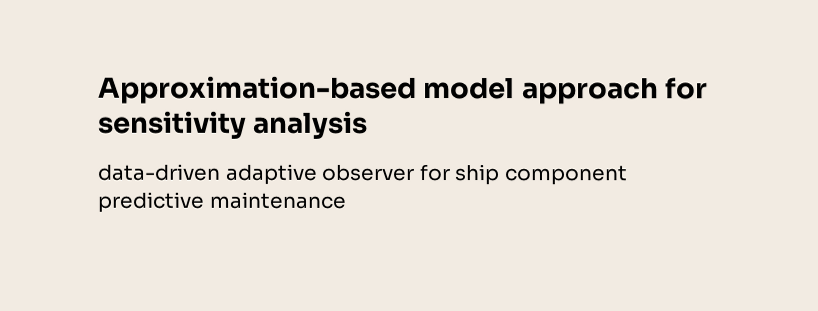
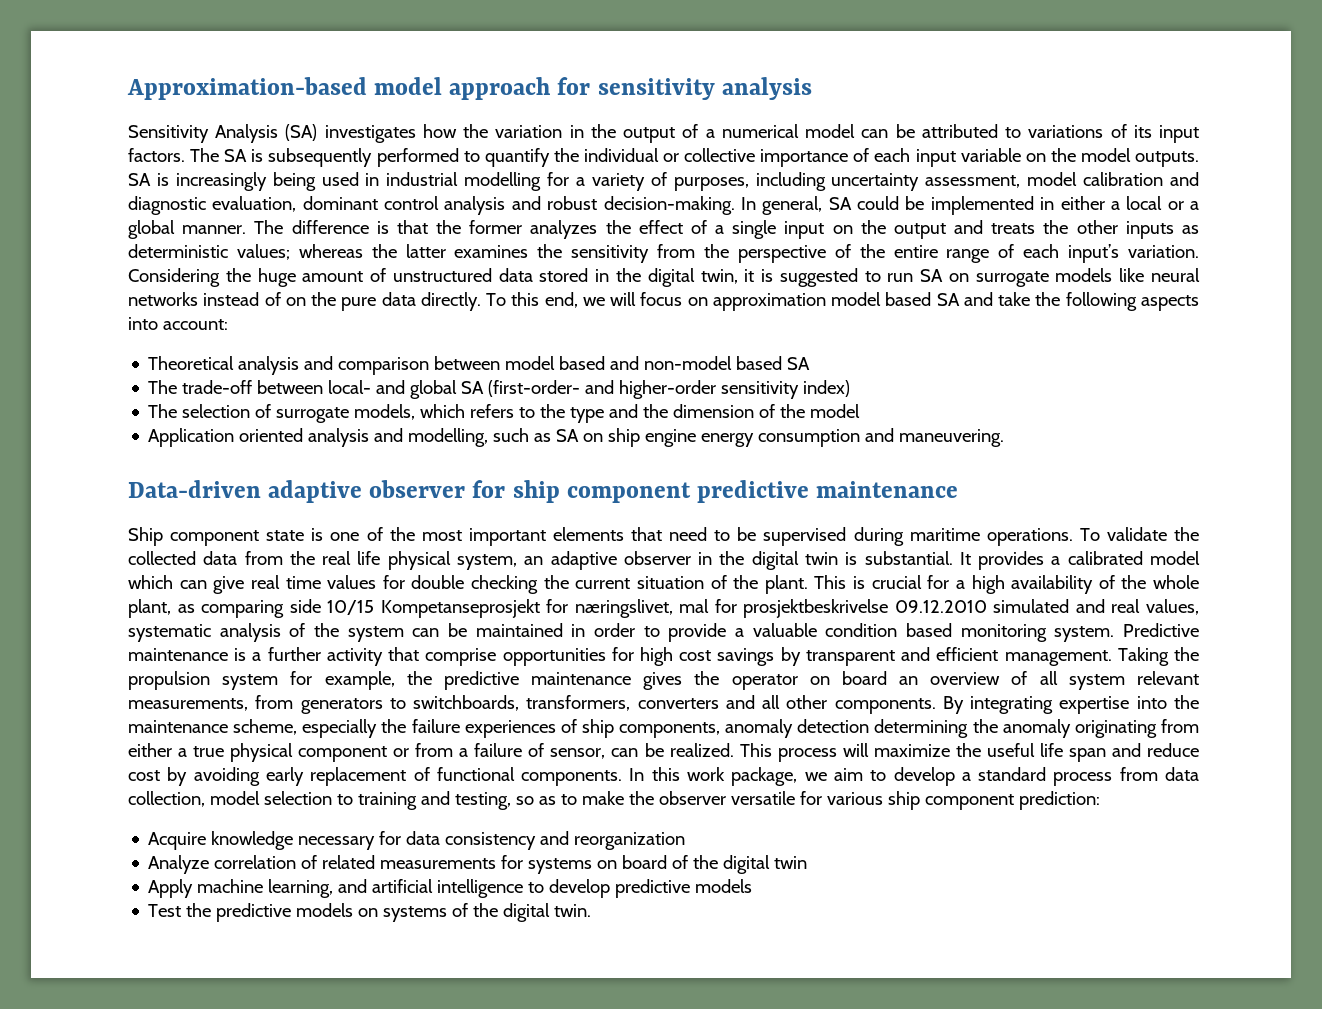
[97,163,220,181] data-driven -> [128,124,1199,143] [128,148,1200,167] [128,172,1199,191] [128,196,1199,215] [128,220,1199,239] [128,244,1200,263] [128,268,1200,287] [128,292,1200,311] [128,317,228,330] [148,356,811,375] [148,380,851,399] [148,404,861,423] [148,428,1005,447] [128,480,261,498] Sensitivity Analysis (SA) investigates how the variation in the output of a numerical model can be attributed to variations of its input factors. The SA is subsequently performed to quantify the individual or collective importance of each input variable on the model outputs. SA is increasingly being used in industrial modelling for a variety of purposes, including uncertainty assessment, model calibration and diagnostic evaluation, dominant control analysis and robust decision-making. In general, SA could be implemented in either a local or a global manner. The difference is that the former analyzes the effect of a single input on the output and treats the other inputs as deterministic values; whereas the latter examines the sensitivity from the perspective of the entire range of each input’s variation. Considering the huge amount of unstructured data stored in the digital twin, it is suggested to run SA on surrogate models like neural networks instead of on the pure data directly. To this end, we will focus on approximation model based SA and take the following aspects into account: // Theoretical analysis and comparison between model based and non-model based SA // The trade-off between local- and global SA (first-order- and higher-order sensitivity index) // The selection of surrogate models, which refers to the type and the dimension of the model // Application oriented analysis and modelling, such as SA on ship engine energy consumption and maneuvering. // Data-driven
(346, 200) none -> [128,527,1199,546] [128,551,1201,570] [128,575,1199,594] [128,599,1199,618] [128,623,1199,642] [128,647,1200,666] [128,671,1199,690] [128,695,1199,714] [128,719,1199,738] [128,743,1200,762] [128,767,1199,786] [128,791,1100,810] [148,831,686,850] [148,855,808,874] [148,879,753,898] [148,903,592,922] // Ship component state is one of the most important elements that need to be supervised during maritime operations. To validate the collected data from the real life physical system, an adaptive observer in the digital twin is substantial. It provides a calibrated model which can give real time values for double checking the current situation of the plant. This is crucial for a high availability of the whole plant, as comparing side 10/15 Kompetanseprosjekt for næringslivet, mal for prosjektbeskrivelse 09.12.2010 simulated and real values, systematic analysis of the system can be maintained in order to provide a valuable condition based monitoring system. Predictive maintenance is a further activity that comprise opportunities for high cost savings by transparent and efficient management. Taking the propulsion system for example, the predictive maintenance gives the operator on board an overview of all system relevant measurements, from generators to switchboards, transformers, converters and all other components. By integrating expertise into the maintenance scheme, especially the failure experiences of ship components, anomaly detection determining the anomaly originating from either a true physical component or from a failure of sensor, can be realized. This process will maximize the useful life span and reduce cost by avoiding early replacement of functional components. In this work package, we aim to develop a standard process from data collection, model selection to training and testing, so as to make the observer versatile for various ship component prediction: // Acquire knowledge necessary for data consistency and reorganization // Analyze correlation of related measurements for systems on board of the digital twin // Apply machine learning, and artificial intelligence to develop predictive models // Test the predictive models on systems of the digital twin.

